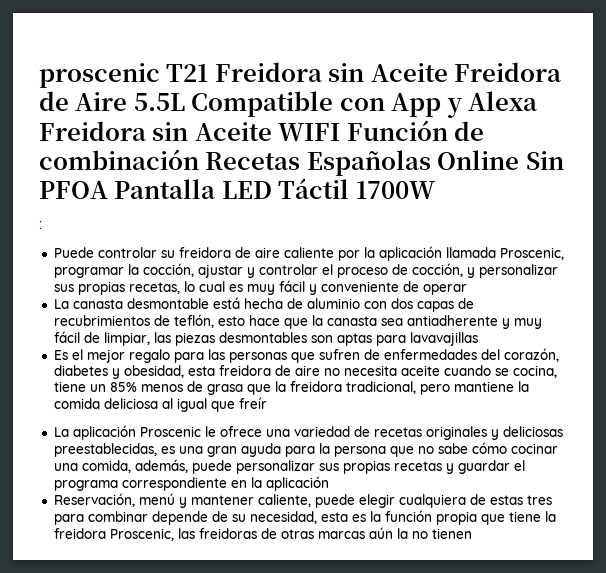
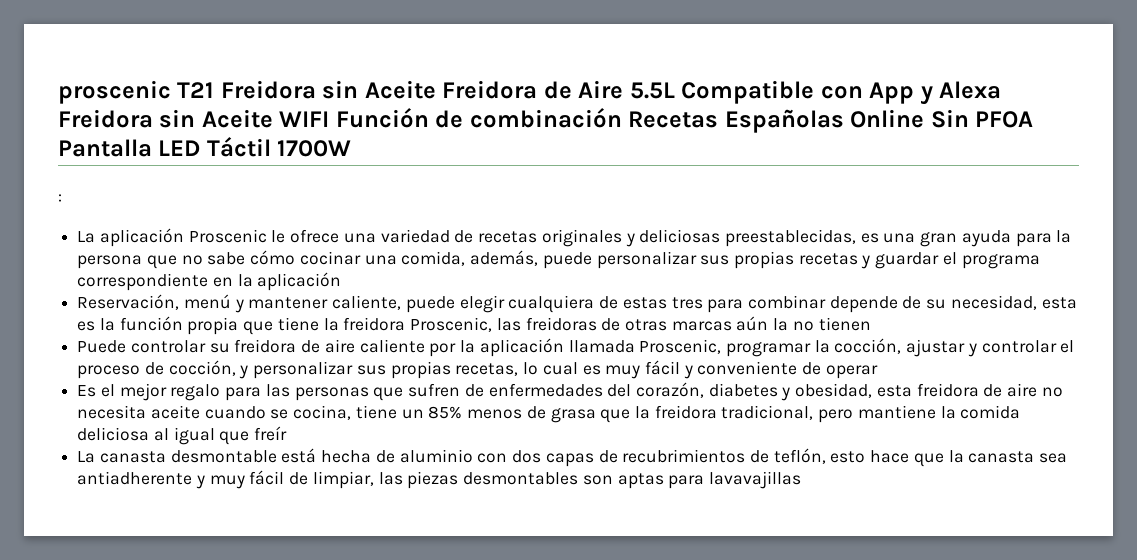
[53,246,564,261] [53,263,558,278] [53,280,467,295] [53,297,474,312] [53,314,542,329] [53,331,478,346] [53,348,559,363] [53,365,557,379] [53,381,529,395] [53,397,267,412] // Puede controlar su freidora de aire caliente por la aplicación llamada Proscenic, programar la cocción, ajustar y controlar el proceso de cocción, y personalizar sus propias recetas, lo cual es muy fácil y conveniente de operar // La canasta desmontable está hecha de aluminio con dos capas de recubrimientos de teflón, esto hace que la canasta sea antiadherente y muy fácil de limpiar, las piezas desmontables son aptas para lavavajillas // Es el mejor regalo para las personas que sufren de enfermedades del corazón, diabetes y obesidad, esta freidora de aire no necesita aceite cuando se cocina, tiene un 85% menos de grasa que la freidora tradicional, pero mantiene la comida deliciosa al igual que freír -> (62, 198) none
(472, 533) none -> [77,338,1075,357] [77,360,878,379] [77,382,1063,401] [77,405,1021,423] [77,426,288,445] [77,448,1068,467] [77,470,801,489] // Puede controlar su freidora de aire caliente por la aplicación llamada Proscenic, programar la cocción, ajustar y controlar el proceso de cocción, y personalizar sus propias recetas, lo cual es muy fácil y conveniente de operar // Es el mejor regalo para las personas que sufren de enfermedades del corazón, diabetes y obesidad, esta freidora de aire no necesita aceite cuando se cocina, tiene un 85% menos de grasa que la freidora tradicional, pero mantiene la comida deliciosa al igual que freír // La canasta desmontable está hecha de aluminio con dos capas de recubrimientos de teflón, esto hace que la canasta sea antiadherente y muy fácil de limpiar, las piezas desmontables son aptas para lavavajillas

